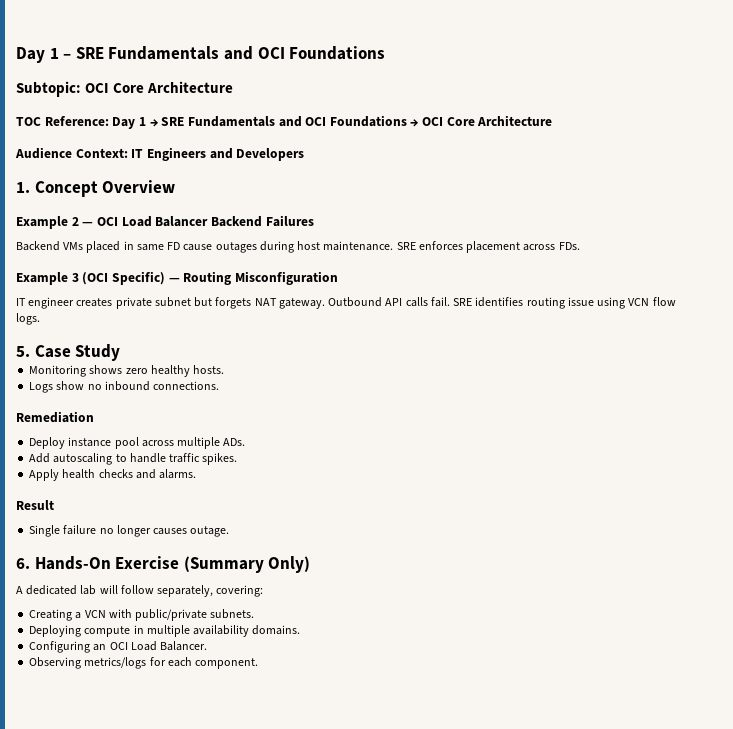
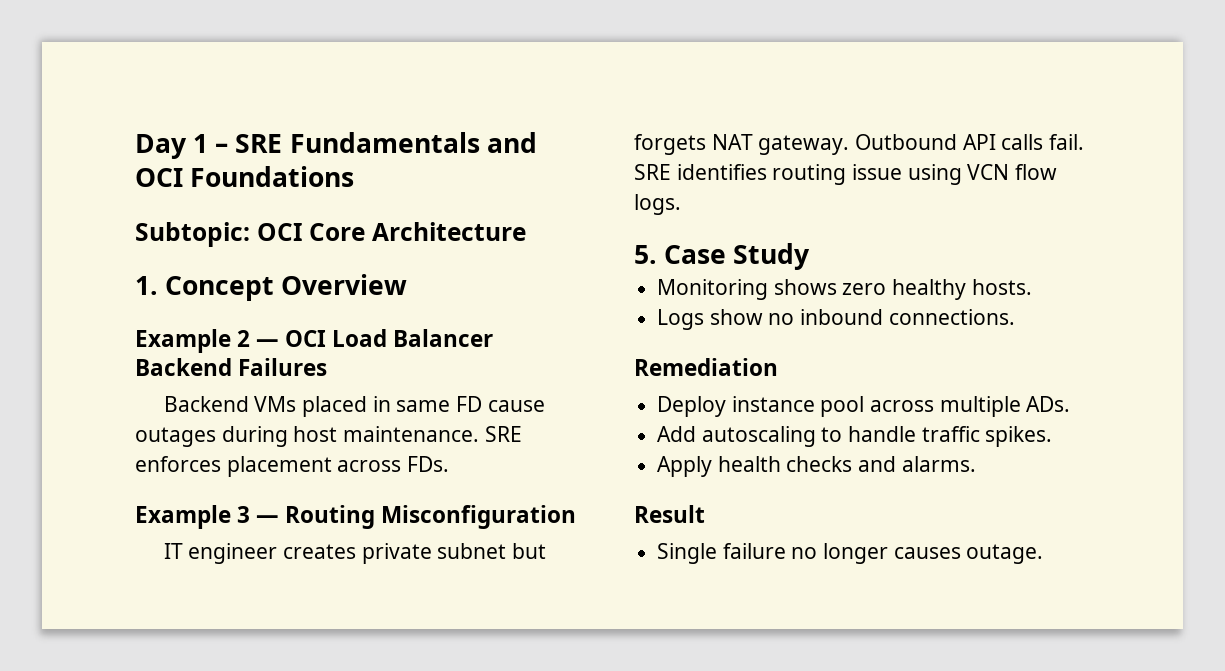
[16,115,553,129] [15,147,305,161] // TOC Reference: Day 1 → SRE Fundamentals and OCI Foundations → OCI Core Architecture // Audience Context: IT Engineers and Developers -> (526, 231) none
[82,271,165,285] (OCI Specific) -> (251, 514) none
[16,556,311,573] [16,585,264,597] [29,609,255,621] [29,625,301,637] [29,641,208,653] [29,657,259,669] // 6. Hands-On Exercise (Summary Only) // A dedicated lab will follow separately, covering: // Creating a VCN with public/private subnets. // Deploying compute in multiple availability domains. // Configuring an OCI Load Balancer. // Observing metrics/logs for each component. -> (1044, 554) none

